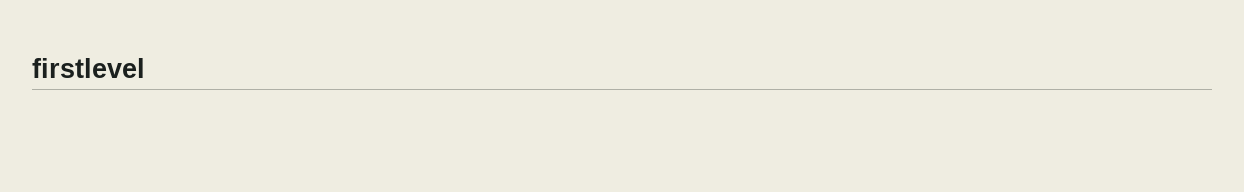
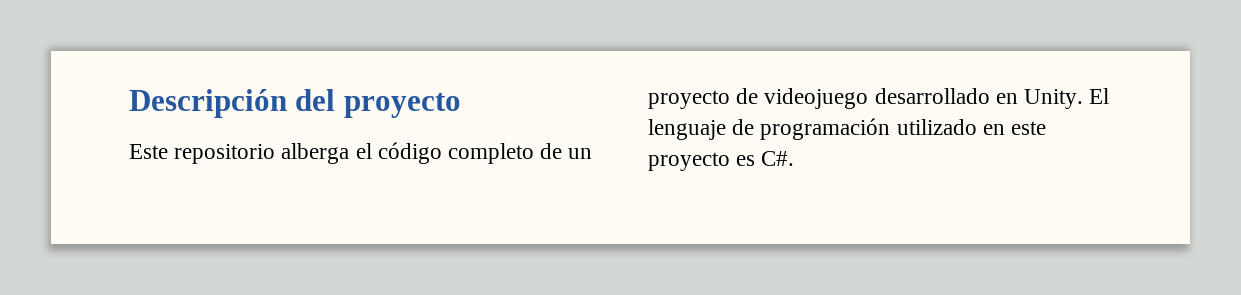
[32,58,145,78] firstlevel -> [129,89,461,118] [129,142,593,164] [648,88,1110,109] [648,118,1047,140] [648,151,795,171] Descripción del proyecto // Este repositorio alberga el código completo de un proyecto de videojuego desarrollado en Unity. El lenguaje de programación utilizado en este proyecto es C#.

